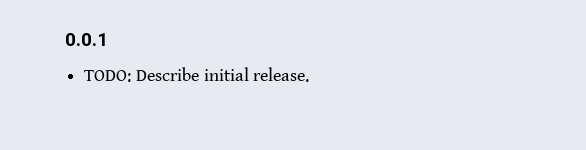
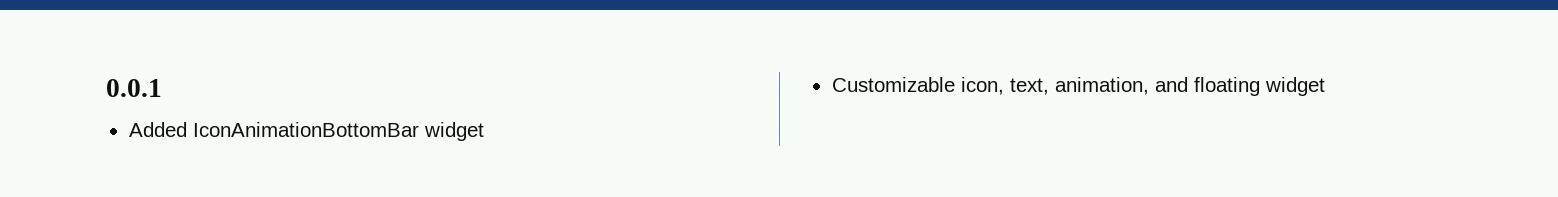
[84,67,310,82] TODO: Describe initial release. -> [128,122,484,141] [831,77,1325,96] Added IconAnimationBottomBar widget // Customizable icon, text, animation, and floating widget

